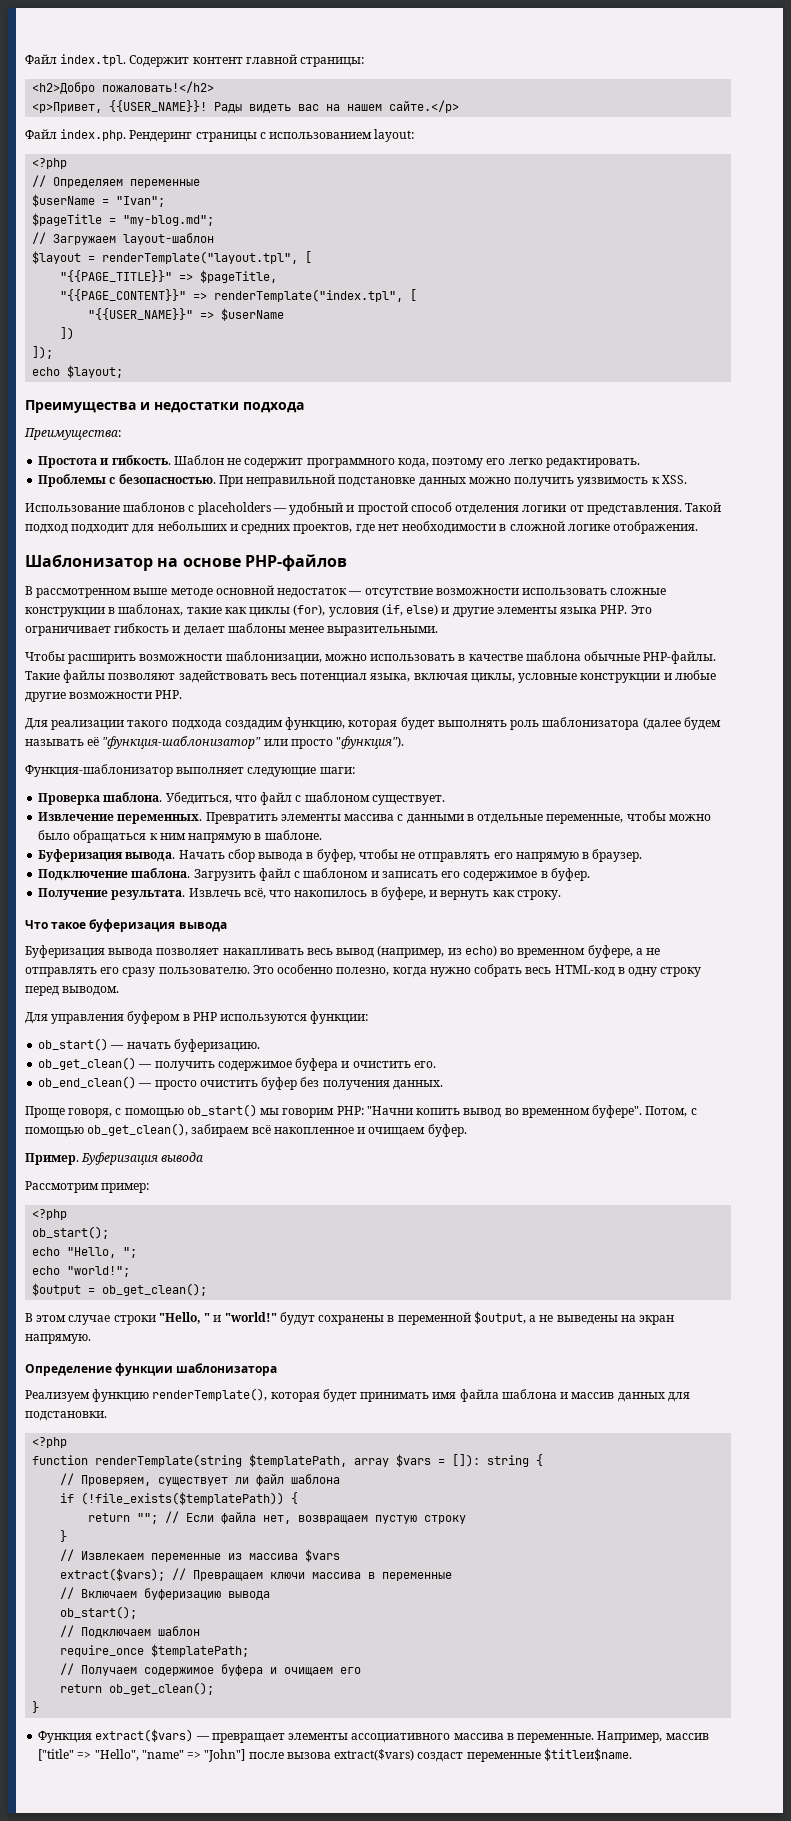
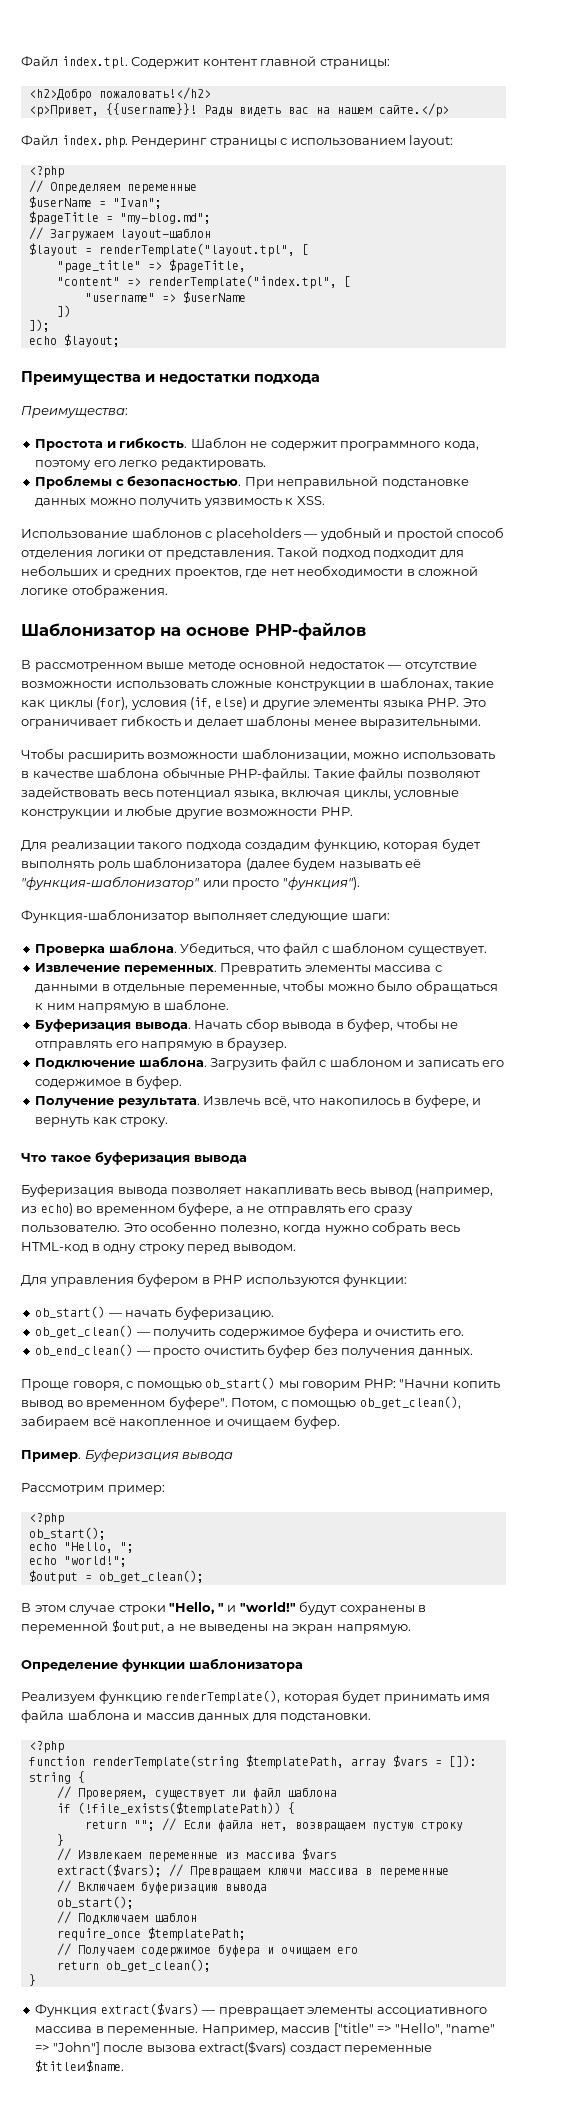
[109,100,208,112] {{USER_NAME}}! -> [105,103,197,115] {{username}}!
[60,270,173,282] "{{PAGE_TITLE}}" -> [56,260,141,273] "page_title"
[60,289,187,301] "{{PAGE_CONTENT}}" -> [56,277,120,286] "content"
[88,308,194,320] "{{USER_NAME}}" -> [84,293,155,302] "username"

